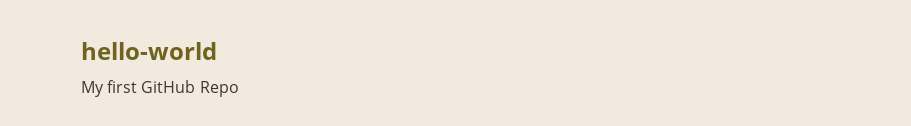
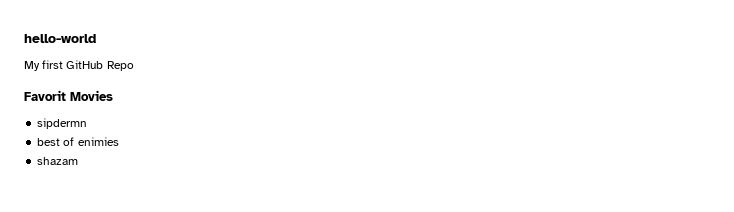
(239, 89) none -> [24,90,113,101] [37,118,88,129] [37,137,119,146] [37,157,79,165] // Favorit Movies // sipdermn // best of enimies // shazam

